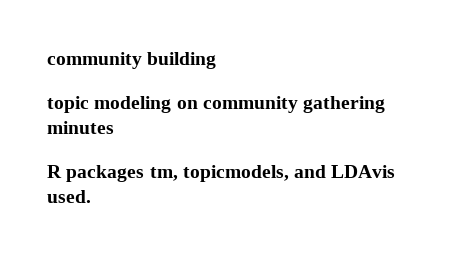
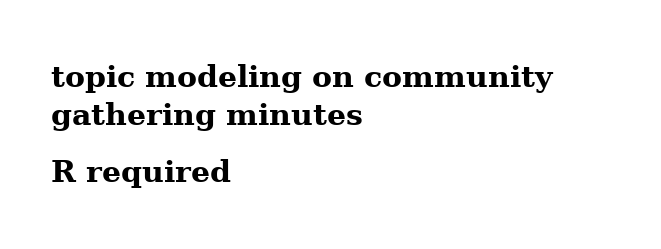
[47,52,217,69] community building // -> (51, 79) none
[66,165,396,182] [47,190,91,203] packages tm, topicmodels, and LDAvis used. -> [86,159,231,188] required

